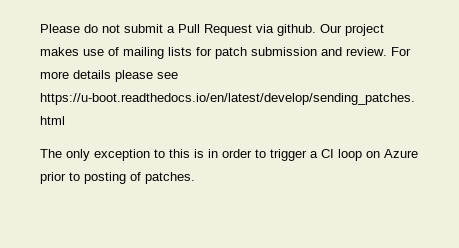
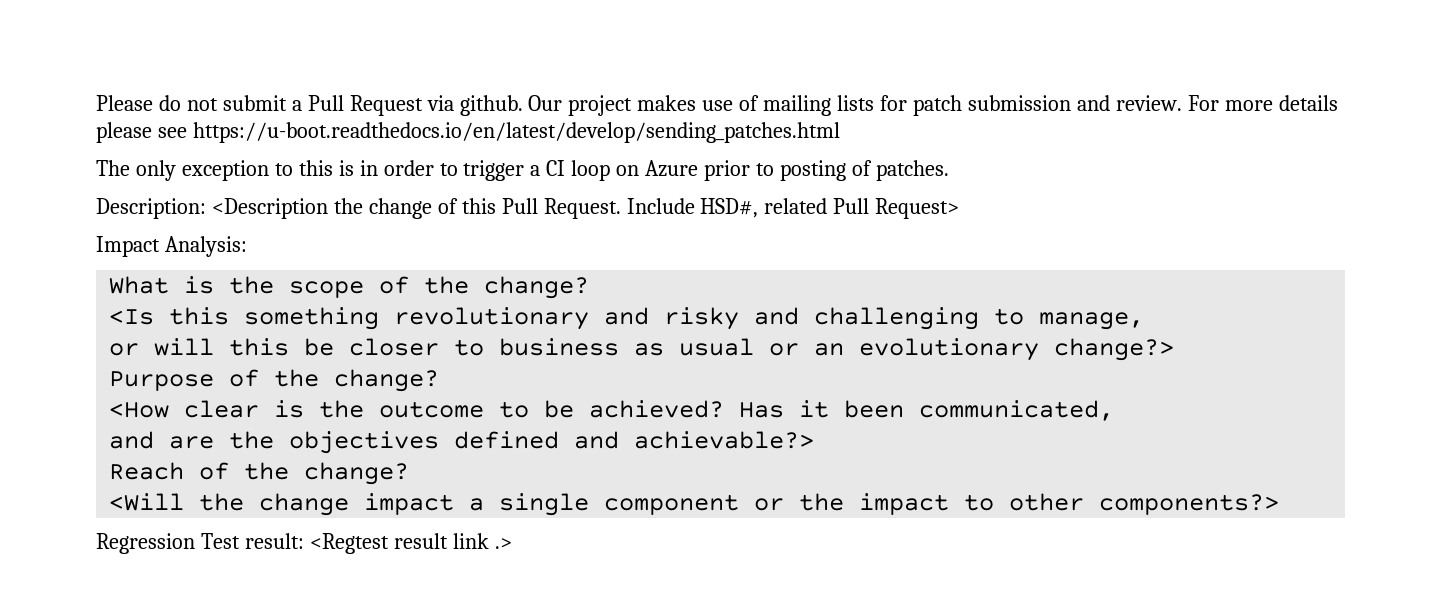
(195, 178) none -> [96,198,960,219] [96,236,247,257] [109,276,590,299] [109,307,1145,330] [109,338,1175,361] [109,369,440,392] [109,400,1115,421] [109,431,815,454] [109,462,410,485] [109,493,1280,516] [96,533,512,554] // Description: <Description the change of this Pull Request. Include HSD#, related Pull Request> // Impact Analysis: // What is the scope of the change? // <Is this something revolutionary and risky and challenging to manage, // or will this be closer to business as usual or an evolutionary change?> // Purpose of the change? // <How clear is the outcome to be achieved? Has it been communicated, // and are the objectives defined and achievable?> // Reach of the change? // <Will the change impact a single component or the impact to other components?> // Regression Test result: <Regtest result link .>

